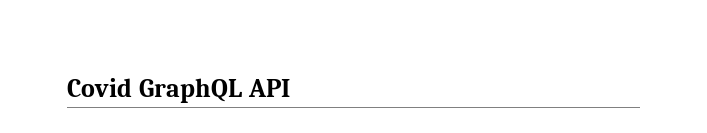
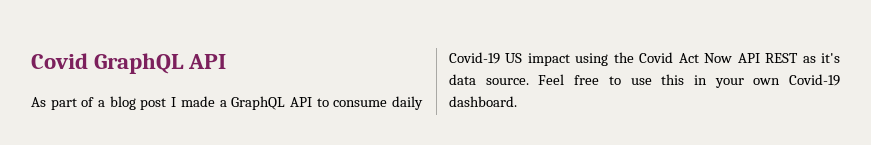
(290, 88) none -> [31,96,423,110] [449,52,840,66] [449,74,840,88] [449,96,517,107] // As part of a blog post I made a GraphQL API to consume daily Covid-19 US impact using the Covid Act Now API REST as it's data source. Feel free to use this in your own Covid-19 dashboard.

